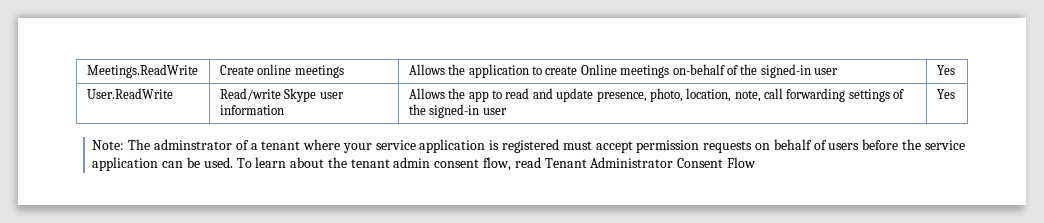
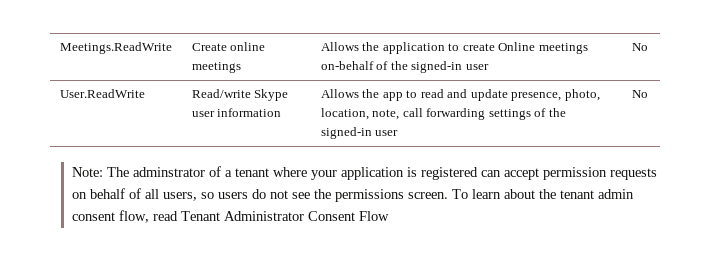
[936,65,955,75] Yes -> [631,43,648,51] No
[936,89,955,99] Yes -> [631,90,648,98] No
[375,140,416,150] service -> (337, 175) none
[562,141,592,150] must -> [480,170,501,177] can
[828,139,965,150] [92,157,233,171] users before the service application can be used. -> [144,189,448,202] all users, so users do not see the permissions screen.

